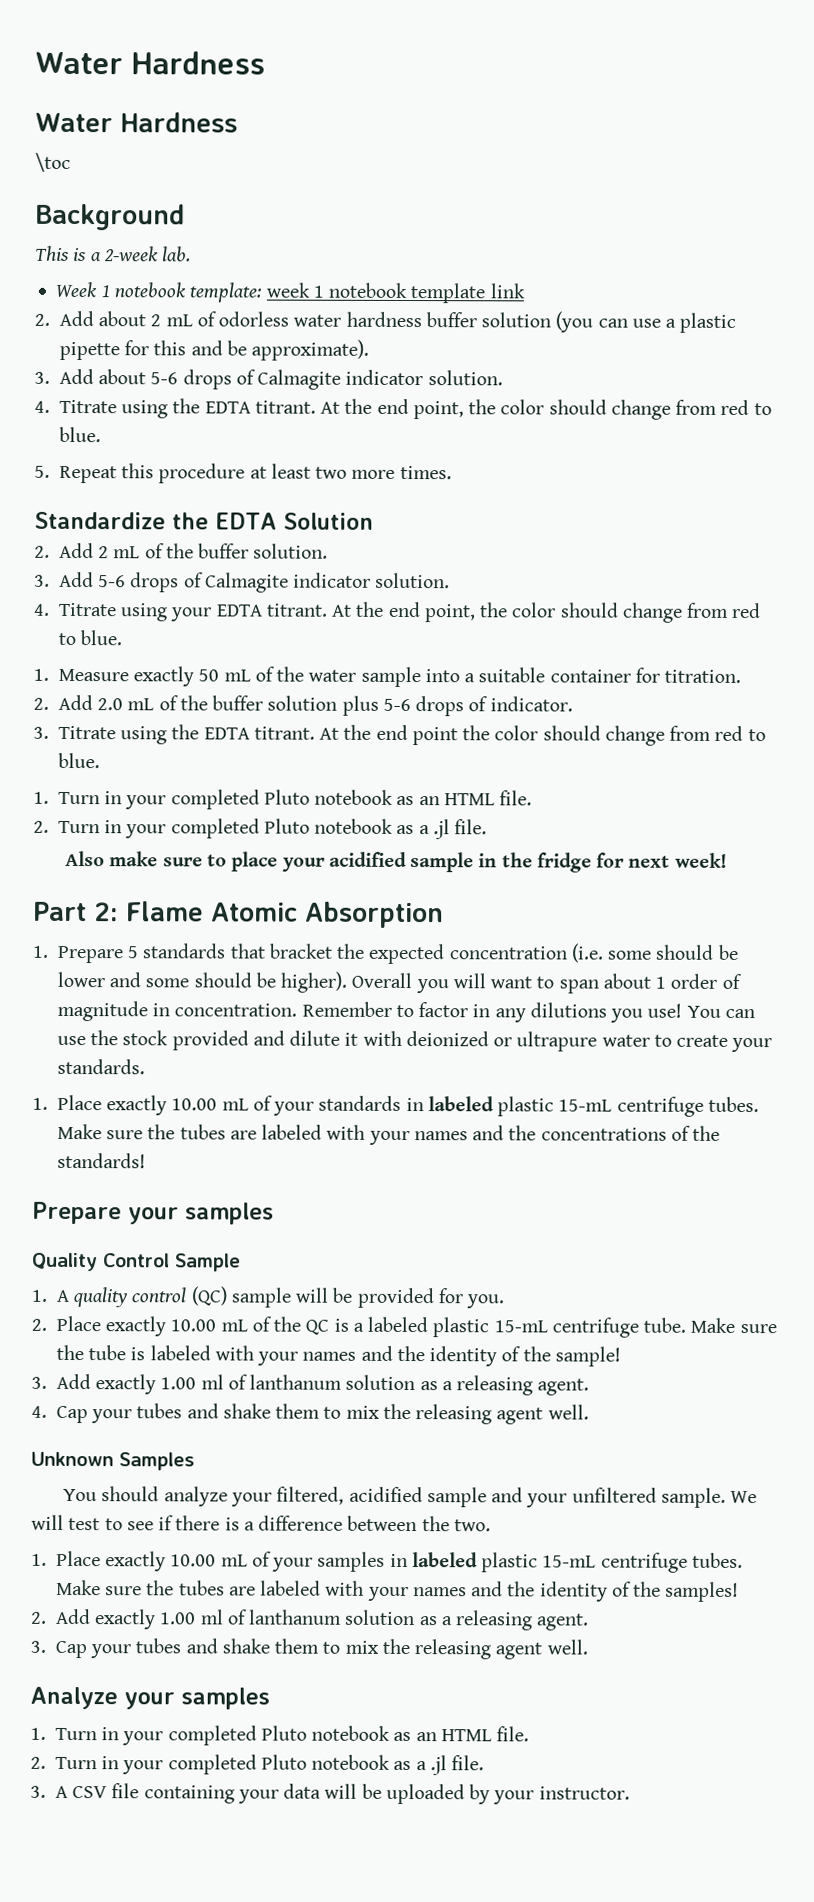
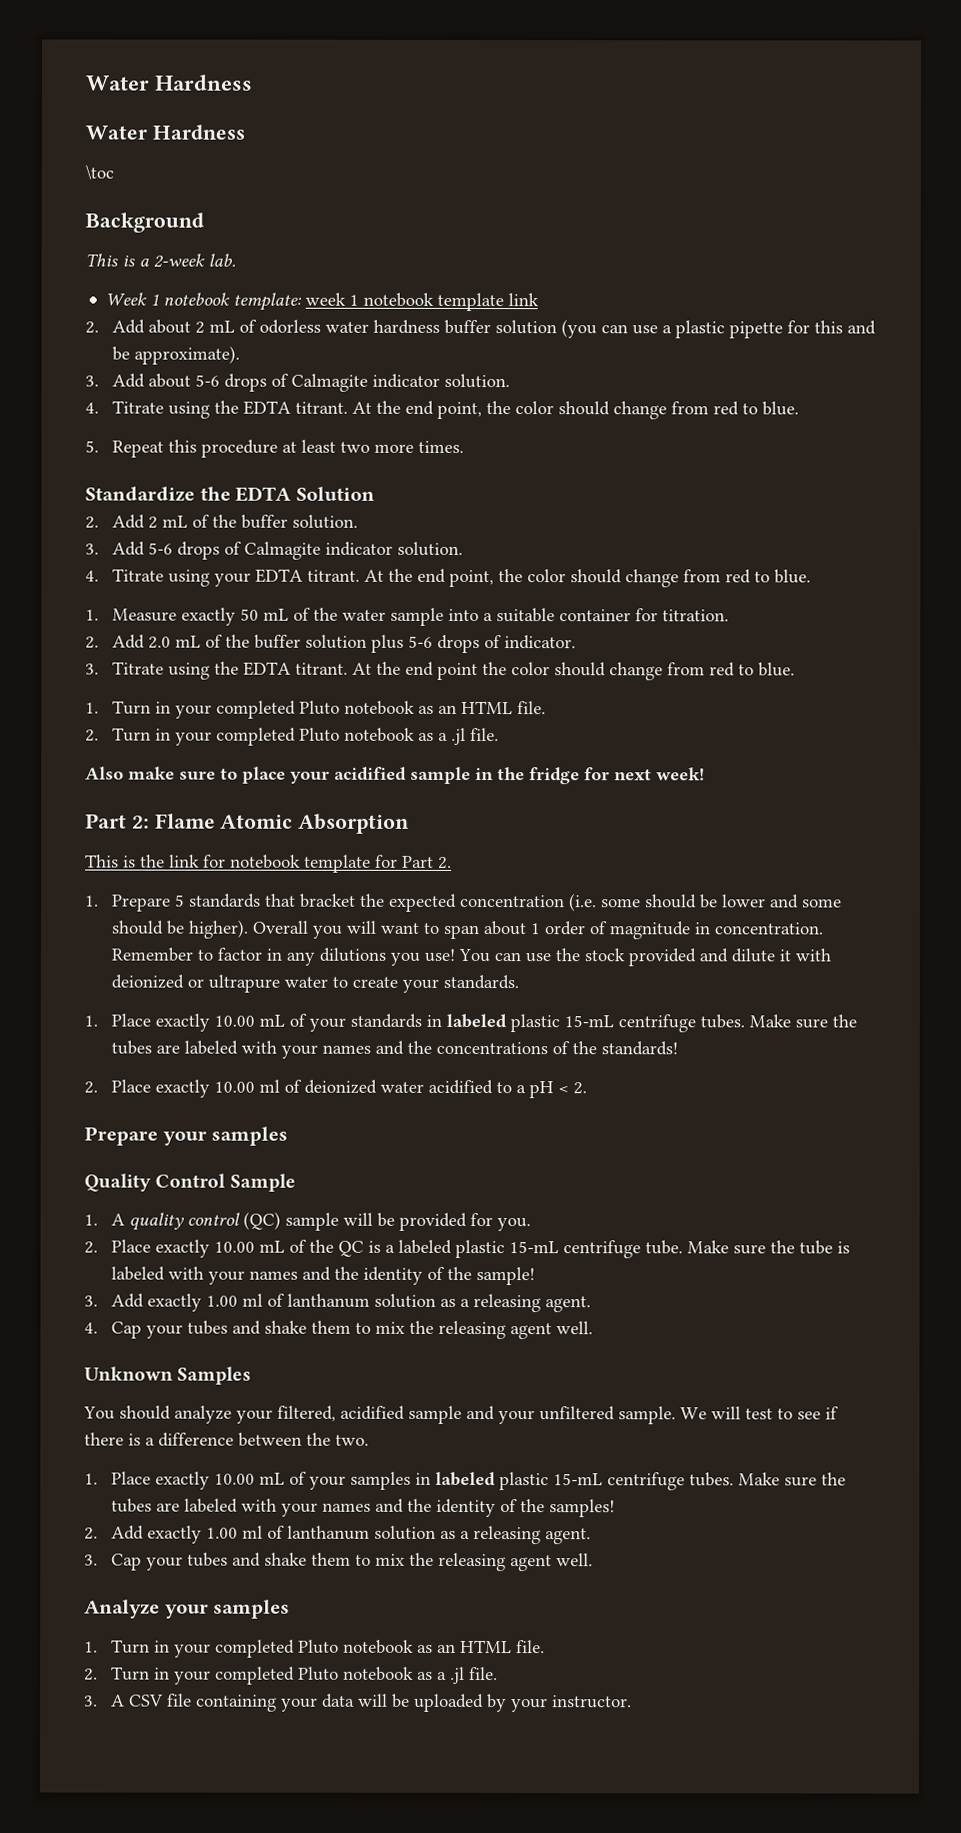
(444, 915) none -> [85,854,452,873] // This is the link for notebook template for Part 2.
(146, 1160) none -> [84,1079,587,1099] // 2. Place exactly 10.00 ml of deionized water acidified to a pH < 2.

